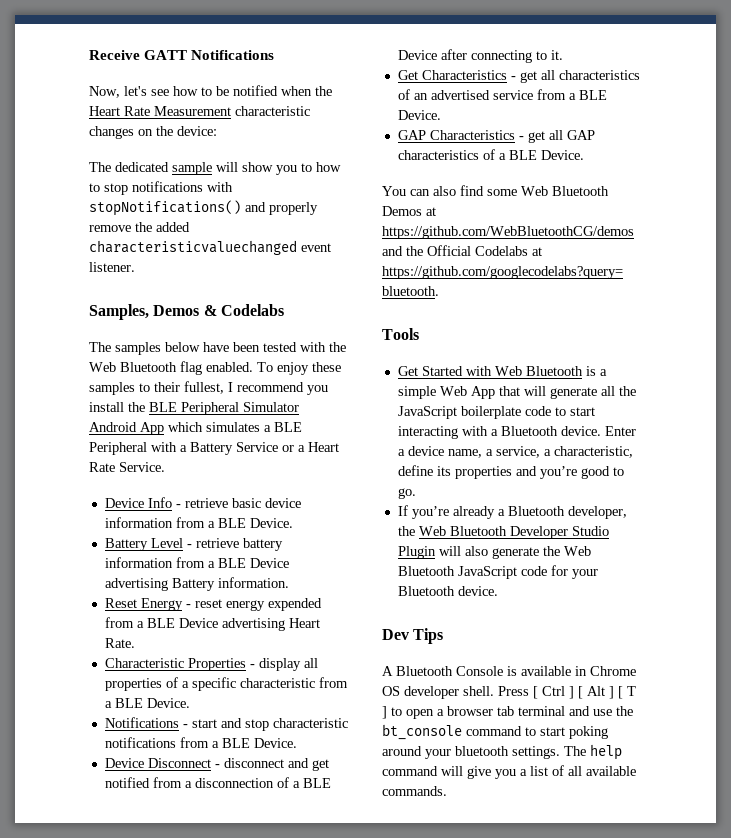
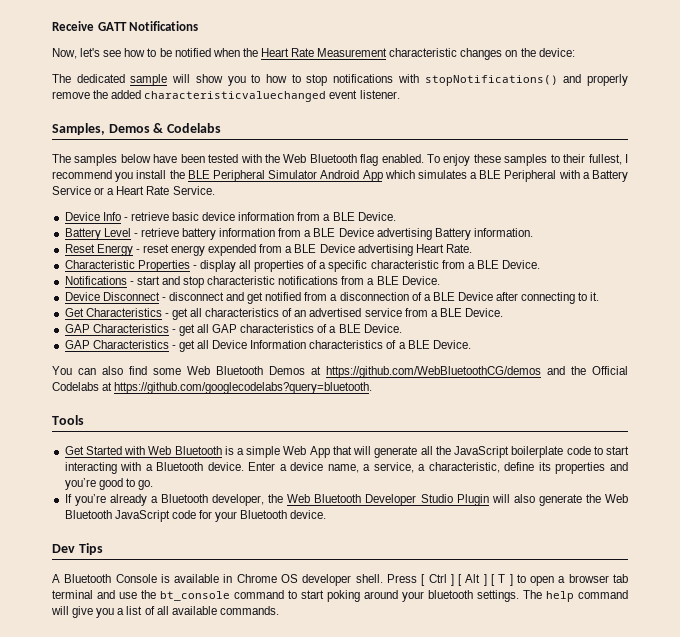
(584, 155) none -> [64,340,471,352] // GAP Characteristics - get all Device Information characteristics of a BLE Device.

